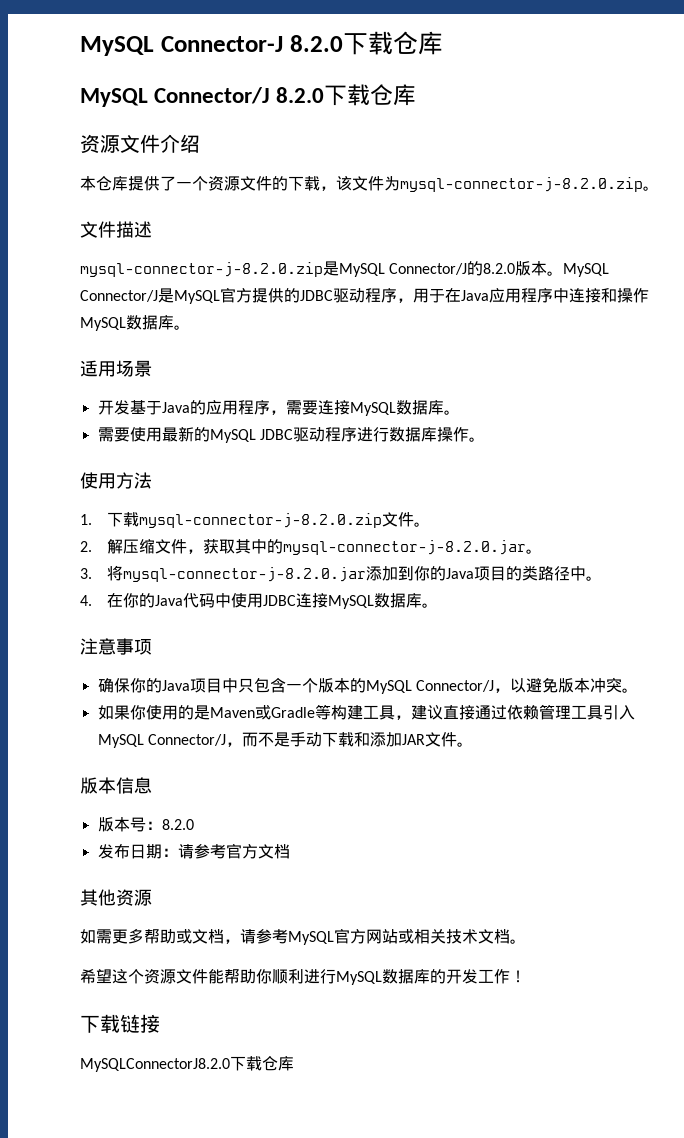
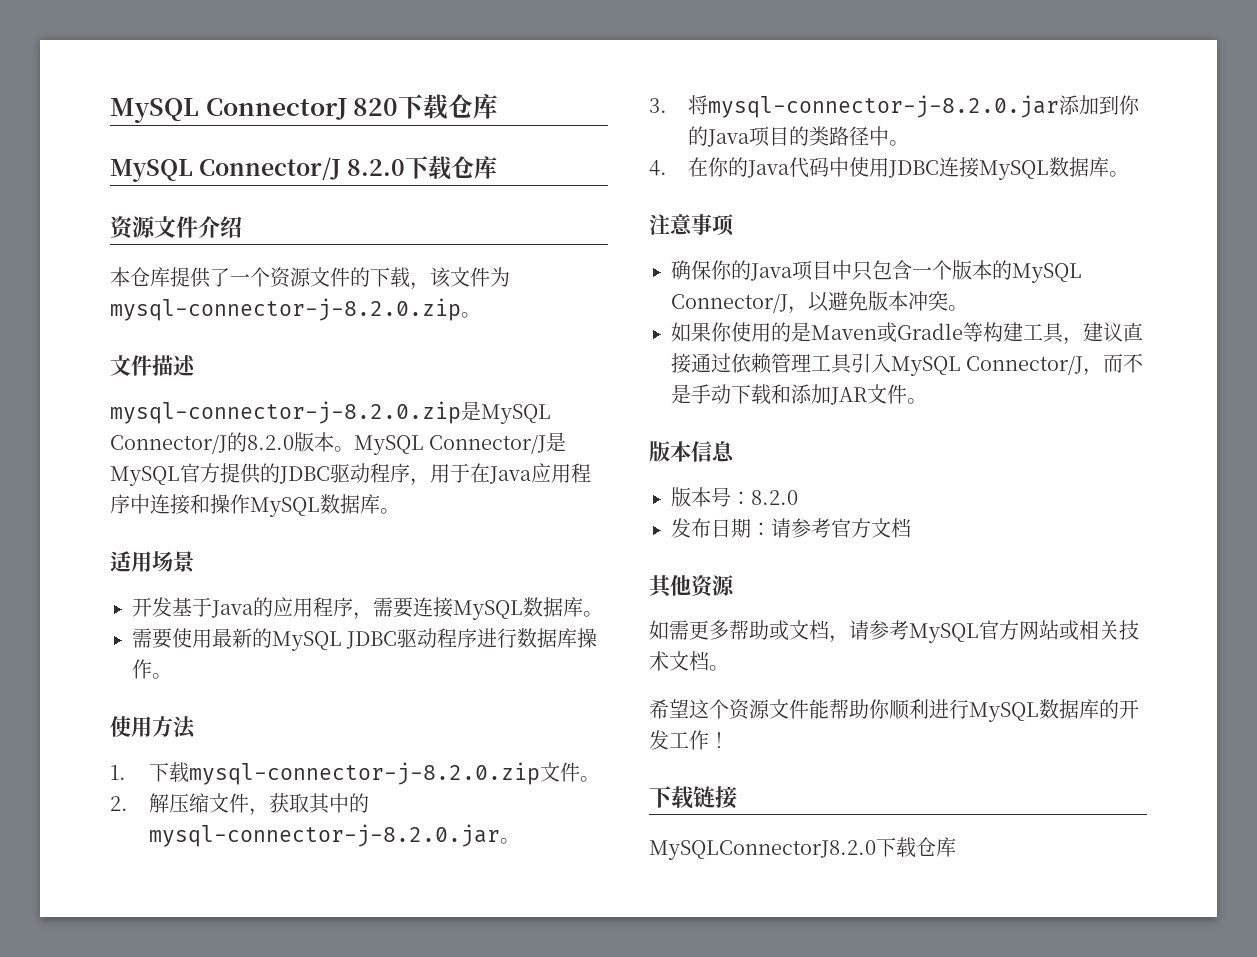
[80,35,343,56] MySQL Connector-J 8.2.0 -> [110,98,399,123] MySQL ConnectorJ 820

